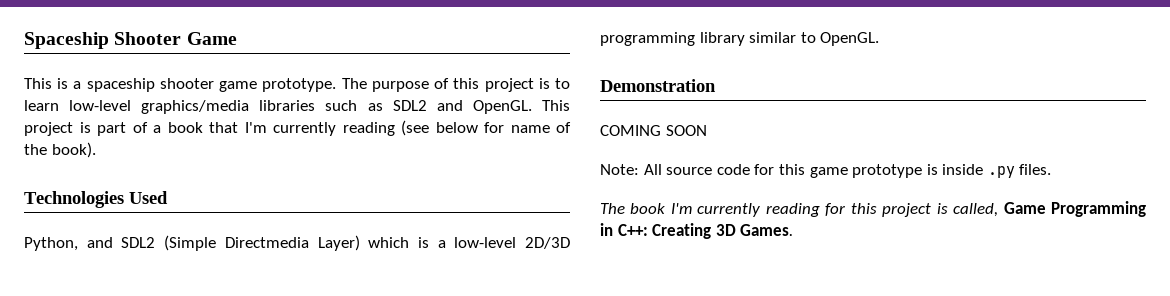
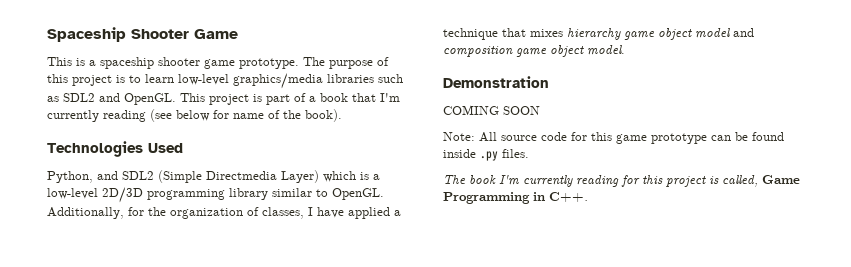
(880, 39) none -> [47,207,401,219] [443,28,754,40] [443,45,625,57] Additionally, for the organization of classes, I have applied a technique that mixes hierarchy game object model and composition game object model.
[926,164,938,175] is -> [711,132,784,141] can be found
[617,223,794,239] C++: Creating 3D Games. -> [549,192,588,202] C++.

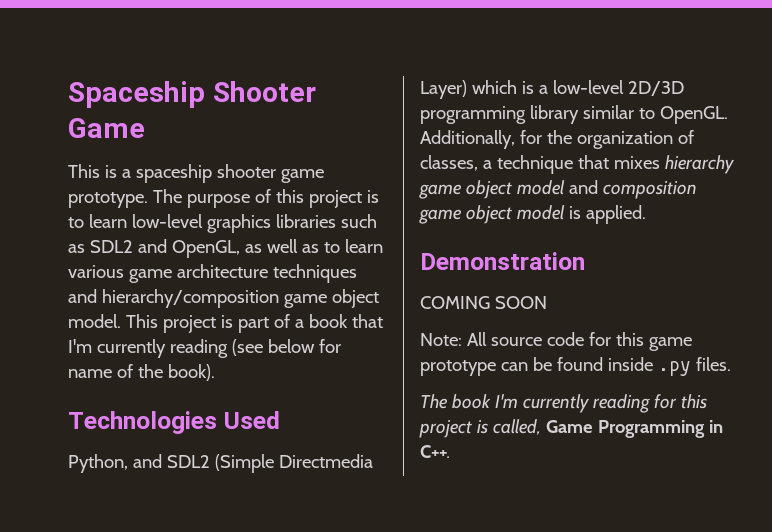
[233,73,323,89] graphics/media -> [206,214,271,233] graphics
[124,93,176,105] OpenGL. -> [171,239,383,258] [68,264,357,283] [68,289,379,308] [68,314,121,328] OpenGL, as well as to learn various game architecture techniques and hierarchy/composition game object model.
[308,207,390,219] I have applied -> (478, 163) none
[587,45,625,55] model. -> [516,205,646,224] model is applied.

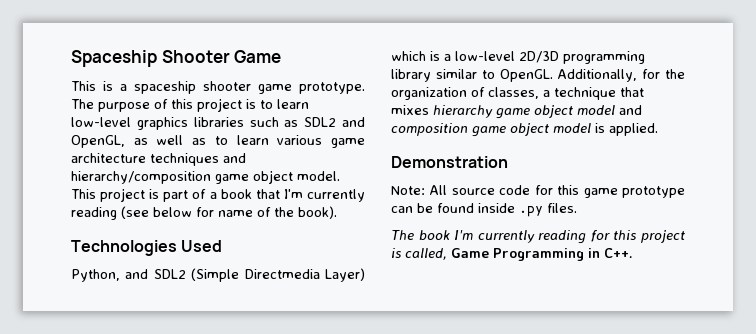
[420,296,547,309] // COMING SOON -> (508, 162) none

